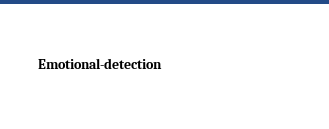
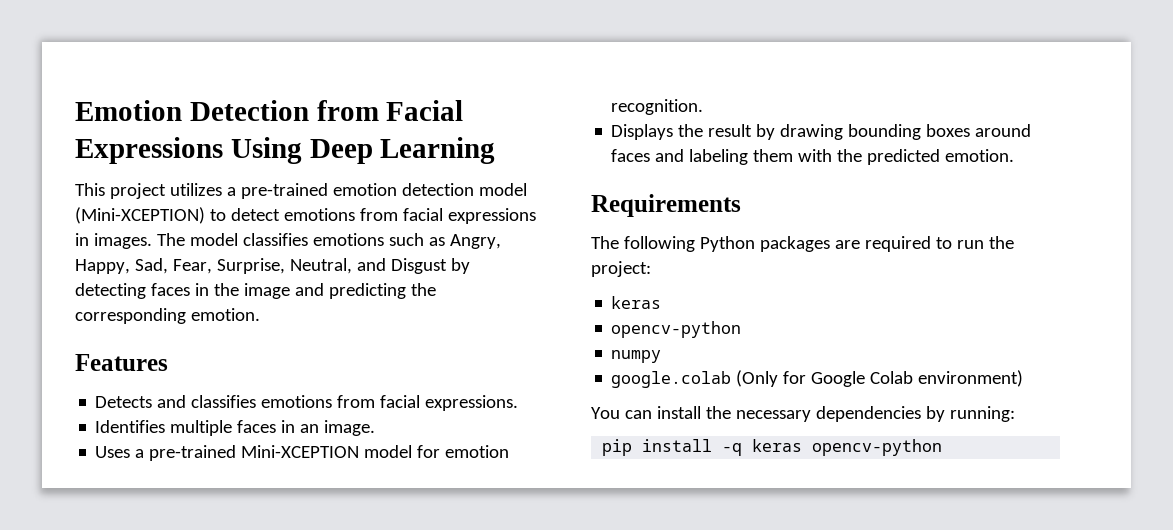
[38,58,162,69] Emotional-detection -> [75,100,464,121] [75,137,496,164] [75,183,527,199] [75,207,536,224] [75,233,501,249] [75,258,470,274] [75,283,436,299] [75,308,260,324] [75,354,168,371] [95,395,519,411] [95,420,376,436] [95,445,510,461] [611,99,704,115] [611,124,1032,140] [611,149,1015,165] [591,194,741,217] [591,236,1014,252] [591,261,651,277] [611,296,662,309] [611,321,742,338] [611,350,662,363] [611,370,1024,388] [591,406,1015,422] [602,439,943,456] Emotion Detection from Facial Expressions Using Deep Learning // This project utilizes a pre-trained emotion detection model (Mini-XCEPTION) to detect emotions from facial expressions in images. The model classifies emotions such as Angry, Happy, Sad, Fear, Surprise, Neutral, and Disgust by detecting faces in the image and predicting the corresponding emotion. // Features // Detects and classifies emotions from facial expressions. // Identifies multiple faces in an image. // Uses a pre-trained Mini-XCEPTION model for emotion recognition. // Displays the result by drawing bounding boxes around faces and labeling them with the predicted emotion. // Requirements // The following Python packages are required to run the project: // keras // opencv-python // numpy // google.colab (Only for Google Colab environment) // You can install the necessary dependencies by running: // pip install -q keras opencv-python

